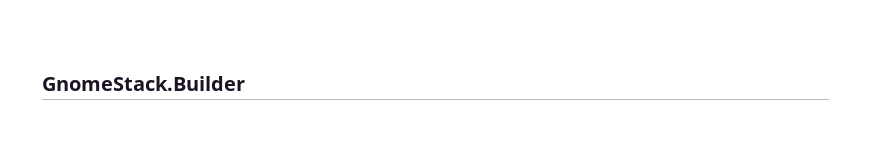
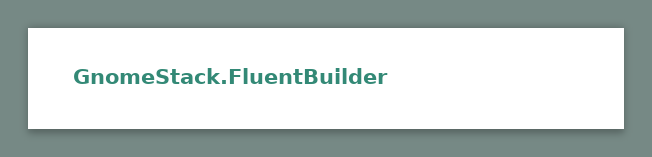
[42,76,245,91] GnomeStack.Builder -> [73,68,388,84] GnomeStack.FluentBuilder

